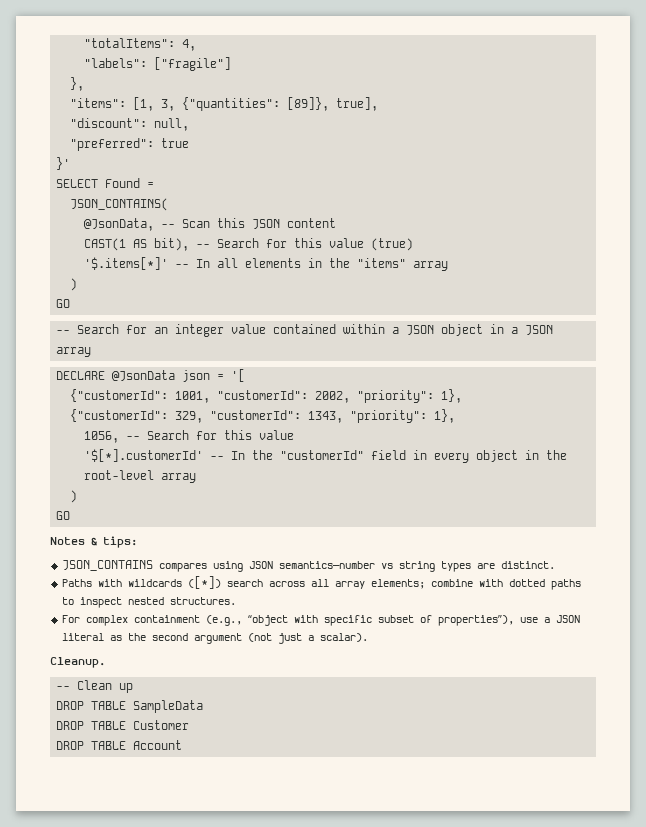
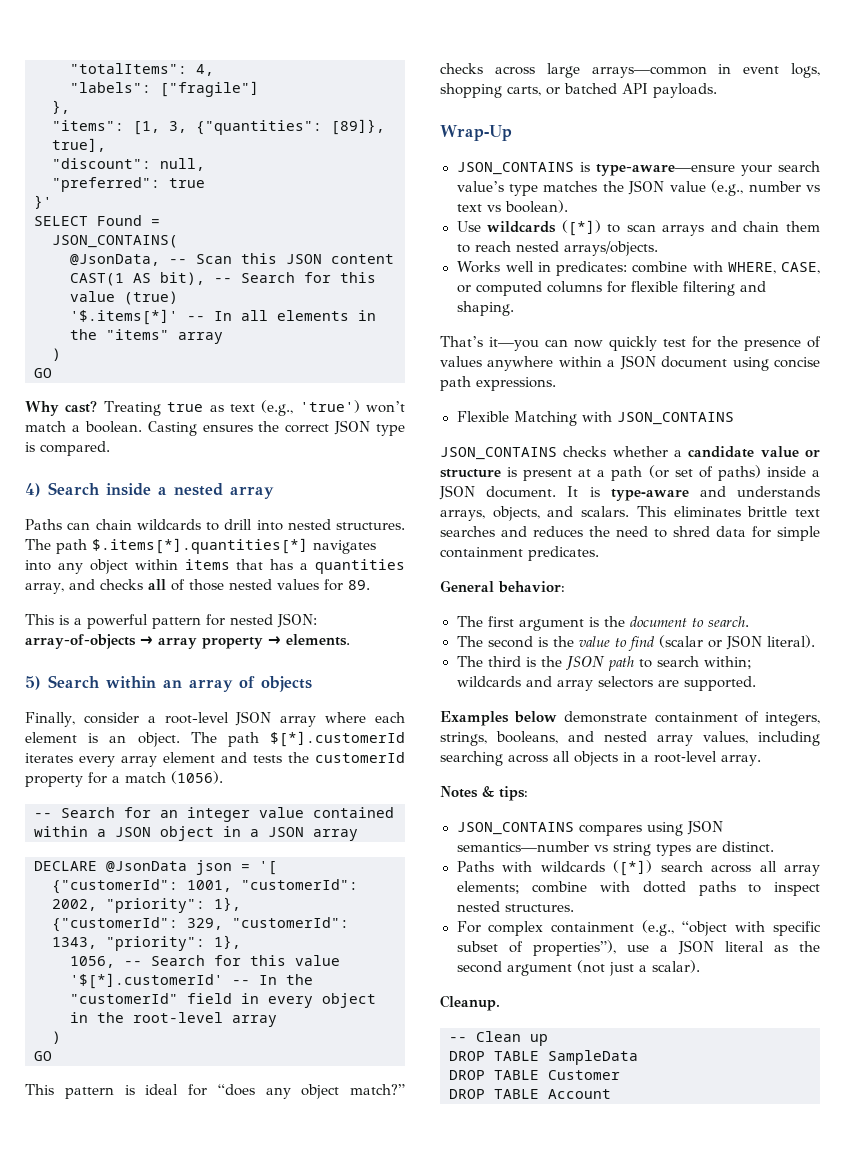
(71, 303) none -> [25,400,405,416] [25,420,405,436] [25,441,110,456] [25,482,274,499] [25,519,405,531] [25,538,376,554] [25,559,405,574] [25,579,370,594] [25,613,317,629] [25,634,350,649] [25,675,312,692] [25,711,405,727] [25,731,405,747] [25,752,405,767] [25,771,223,787] // Why cast? Treating true as text (e.g., 'true') won’t match a boolean. Casting ensures the correct JSON type is compared. // 4) Search inside a nested array // Paths can chain wildcards to drill into nested structures. The path $.items[*].quantities[*] navigates into any object within items that has a quantities array, and checks all of those nested values for 89. // This is a powerful pattern for nested JSON: array-of-objects → array property → elements. // 5) Search within an array of objects // Finally, consider a root-level JSON array where each element is an object. The path $[*].customerId iterates every array element and tests the customerId property for a match (1056).
(71, 515) none -> [25,1084,405,1099] [440,63,820,78] [440,83,717,98] [440,125,512,141] [456,161,820,176] [456,180,820,196] [456,200,568,213] [456,220,820,236] [456,241,658,256] [456,261,820,276] [456,281,766,296] [456,301,514,316] [440,336,821,351] [440,355,820,371] [440,376,556,391] [456,411,734,426] [440,446,820,460] [440,465,820,481] [439,485,820,501] [440,506,820,521] [440,526,820,541] [440,546,599,561] [440,580,565,593] [456,616,749,631] [456,635,815,651] [456,656,752,671] [456,676,756,691] [440,711,820,726] [440,731,820,746] [440,751,761,766] // This pattern is ideal for “does any object match?” checks across large arrays—common in event logs, shopping carts, or batched API payloads. // Wrap‑Up // JSON_CONTAINS is type-aware—ensure your search value’s type matches the JSON value (e.g., number vs text vs boolean). // Use wildcards ([*]) to scan arrays and chain them to reach nested arrays/objects. // Works well in predicates: combine with WHERE, CASE, or computed columns for flexible filtering and shaping. // That’s it—you can now quickly test for the presence of values anywhere within a JSON document using concise path expressions. // Flexible Matching with JSON_CONTAINS // JSON_CONTAINS checks whether a candidate value or structure is present at a path (or set of paths) inside a JSON document. It is type‑aware and understands arrays, objects, and scalars. This eliminates brittle text searches and reduces the need to shred data for simple containment predicates. // General behavior: // The first argument is the document to search. // The second is the value to find (scalar or JSON literal). // The third is the JSON path to search within; wildcards and array selectors are supported. // Examples below demonstrate containment of integers, strings, booleans, and nested array values, including searching across all objects in a root‑level array.

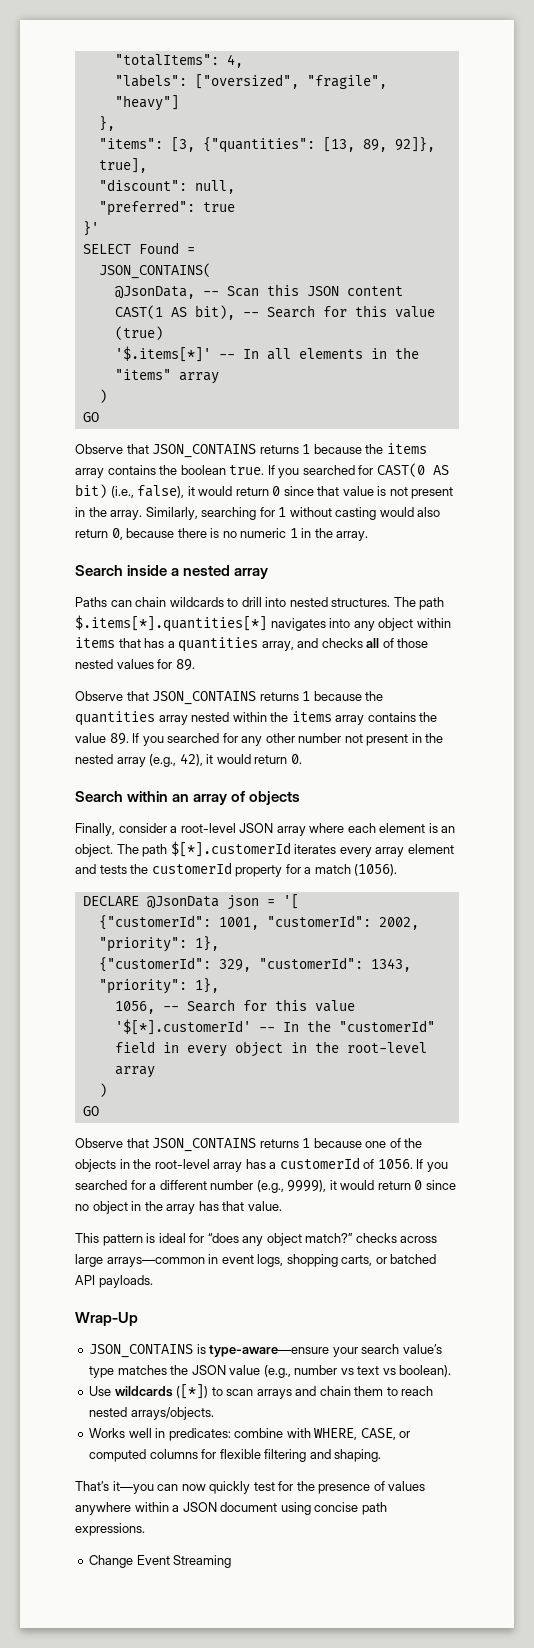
[160,81,259,97] ["fragile"] -> [194,74,387,89] [114,95,179,111] ["oversized", "fragile", "heavy"]
[133,119,385,135] [1, 3, {"quantities": [89]}, -> [170,137,435,153] [3, {"quantities": [13, 89, 92]},
[25,400,405,416] [25,420,405,436] [25,441,110,456] [25,483,41,497] Why cast? Treating true as text (e.g., 'true') won’t match a boolean. Casting ensures the correct JSON type is compared. // 4) -> [75,443,427,458] [75,463,449,478] [75,484,454,499] [75,507,441,520] [75,528,369,541] Observe that JSON_CONTAINS returns 1 because the items array contains the boolean true. If you searched for CAST(0 AS bit) (i.e., false), it would return 0 since that value is not present in the array. Similarly, searching for 1 without casting would also return 0, because there is no numeric 1 in the array. //
[25,613,317,629] [25,634,350,649] [25,676,41,690] This is a powerful pattern for nested JSON: array-of-objects → array property → elements. // 5) -> [75,691,384,705] [75,711,438,726] [75,733,444,746] [75,753,302,767] Observe that JSON_CONTAINS returns 1 because the quantities array nested within the items array contains the value 89. If you searched for any other number not present in the nested array (e.g., 42), it would return 0. //
[34,807,394,822] [34,826,358,841] // -- Search for an integer value contained within a JSON object in a JSON array -> (398, 870) none
(52, 1056) none -> [75,1138,423,1152] [75,1157,448,1172] [75,1180,456,1193] [75,1201,282,1214] // Observe that JSON_CONTAINS returns 1 because one of the objects in the root-level array has a customerId of 1056. If you searched for a different number (e.g., 9999), it would return 0 since no object in the array has that value.
[456,411,734,426] [440,446,820,460] [440,465,820,481] [439,485,820,501] [440,506,820,521] [440,526,820,541] [440,546,599,561] [440,580,565,593] [456,616,749,631] [456,635,815,651] [456,656,752,671] [456,676,756,691] [440,711,820,726] [440,731,820,746] [440,751,761,766] [440,786,528,801] [456,820,723,836] [456,841,774,856] [456,860,820,876] [456,881,820,896] [456,901,574,912] [456,920,821,936] [456,940,820,956] [456,960,700,976] [440,995,500,1011] [449,1031,548,1046] [449,1050,638,1065] [449,1070,620,1080] [449,1089,611,1099] Flexible Matching with JSON_CONTAINS // JSON_CONTAINS checks whether a candidate value or structure is present at a path (or set of paths) inside a JSON document. It is type‑aware and understands arrays, objects, and scalars. This eliminates brittle text searches and reduces the need to shred data for simple containment predicates. // General behavior: // The first argument is the document to search. // The second is the value to find (scalar or JSON literal). // The third is the JSON path to search within; wildcards and array selectors are supported. // Examples below demonstrate containment of integers, strings, booleans, and nested array values, including searching across all objects in a root‑level array. // Notes & tips: // JSON_CONTAINS compares using JSON semantics—number vs string types are distinct. // Paths with wildcards ([*]) search across all array elements; combine with dotted paths to inspect nested structures. // For complex containment (e.g., “object with specific subset of properties”), use a JSON literal as the second argument (not just a scalar). // Cleanup. // -- Clean up // DROP TABLE SampleData // DROP TABLE Customer // DROP TABLE Account -> [89,1555,232,1568] Change Event Streaming

